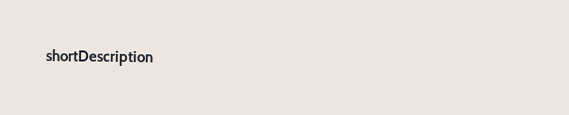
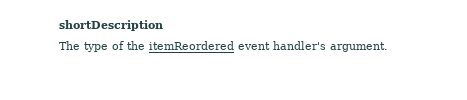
(154, 57) none -> [59,41,388,52] // The type of the itemReordered event handler's argument.

